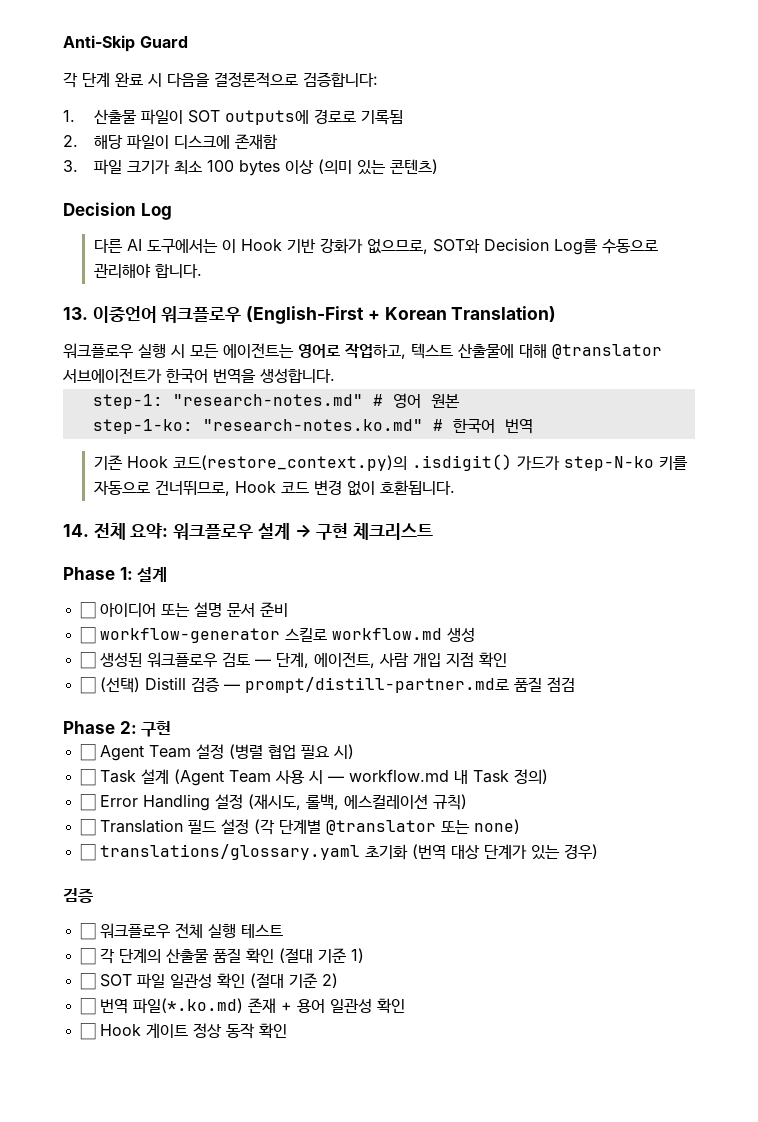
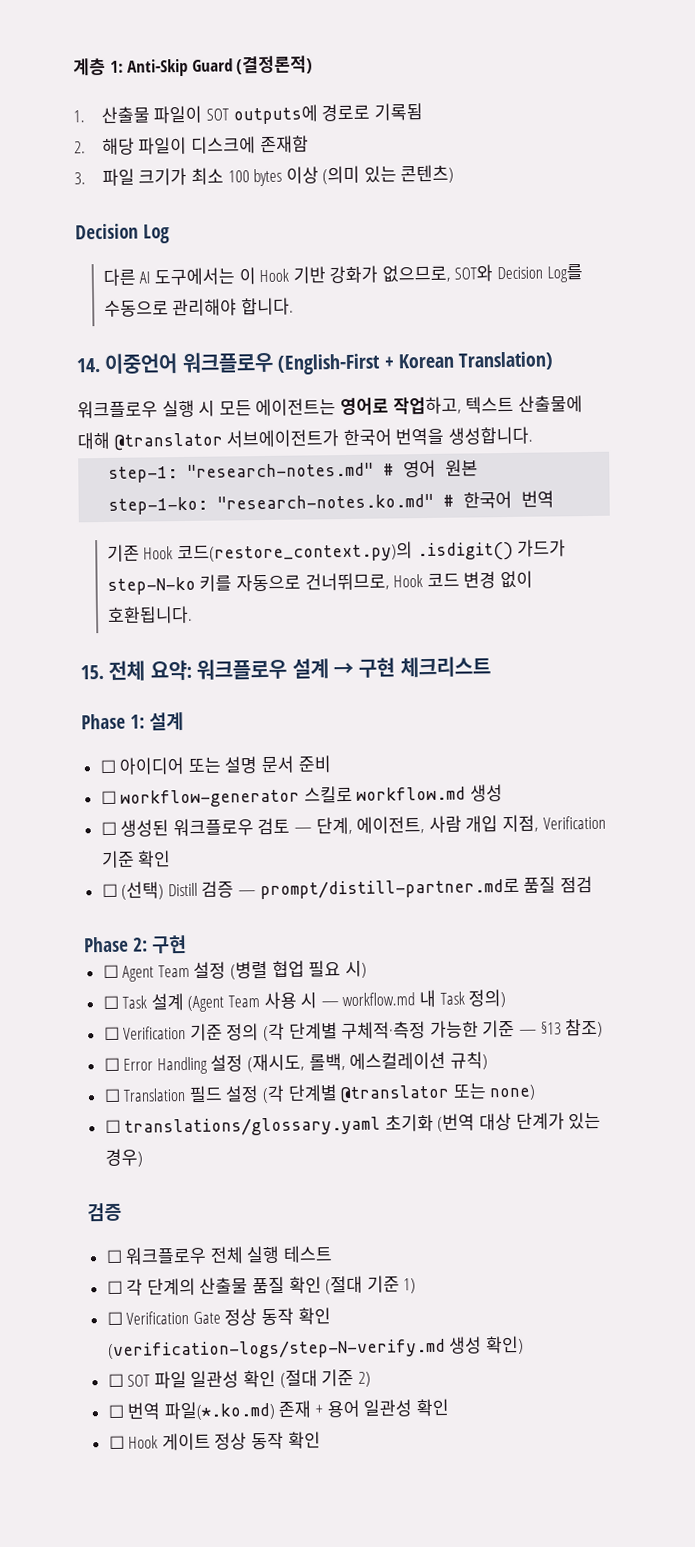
(63, 43) none -> [73,57,124,76] 계층 1:
[63,72,378,88] // 각 단계 완료 시 다음을 결정론적으로 검증합니다: -> [236,55,314,75] (결정론적)
[63,307,88,320] 13. -> [76,358,101,373] 14.
[63,524,89,537] 14. -> [80,665,104,680] 15.
[445,652,474,667] 지점 -> [502,814,606,833] [100,850,135,869] 지점, Verification 기준
(548, 776) none -> [103,1018,604,1042] // ☐ Verification 기준 정의 (각 단계별 구체적·측정 가능한 기준 — §13 참조)
(364, 955) none -> [106,1307,331,1326] [107,1335,524,1361] // ☐ Verification Gate 정상 동작 확인 (verification-logs/step-N-verify.md 생성 확인)

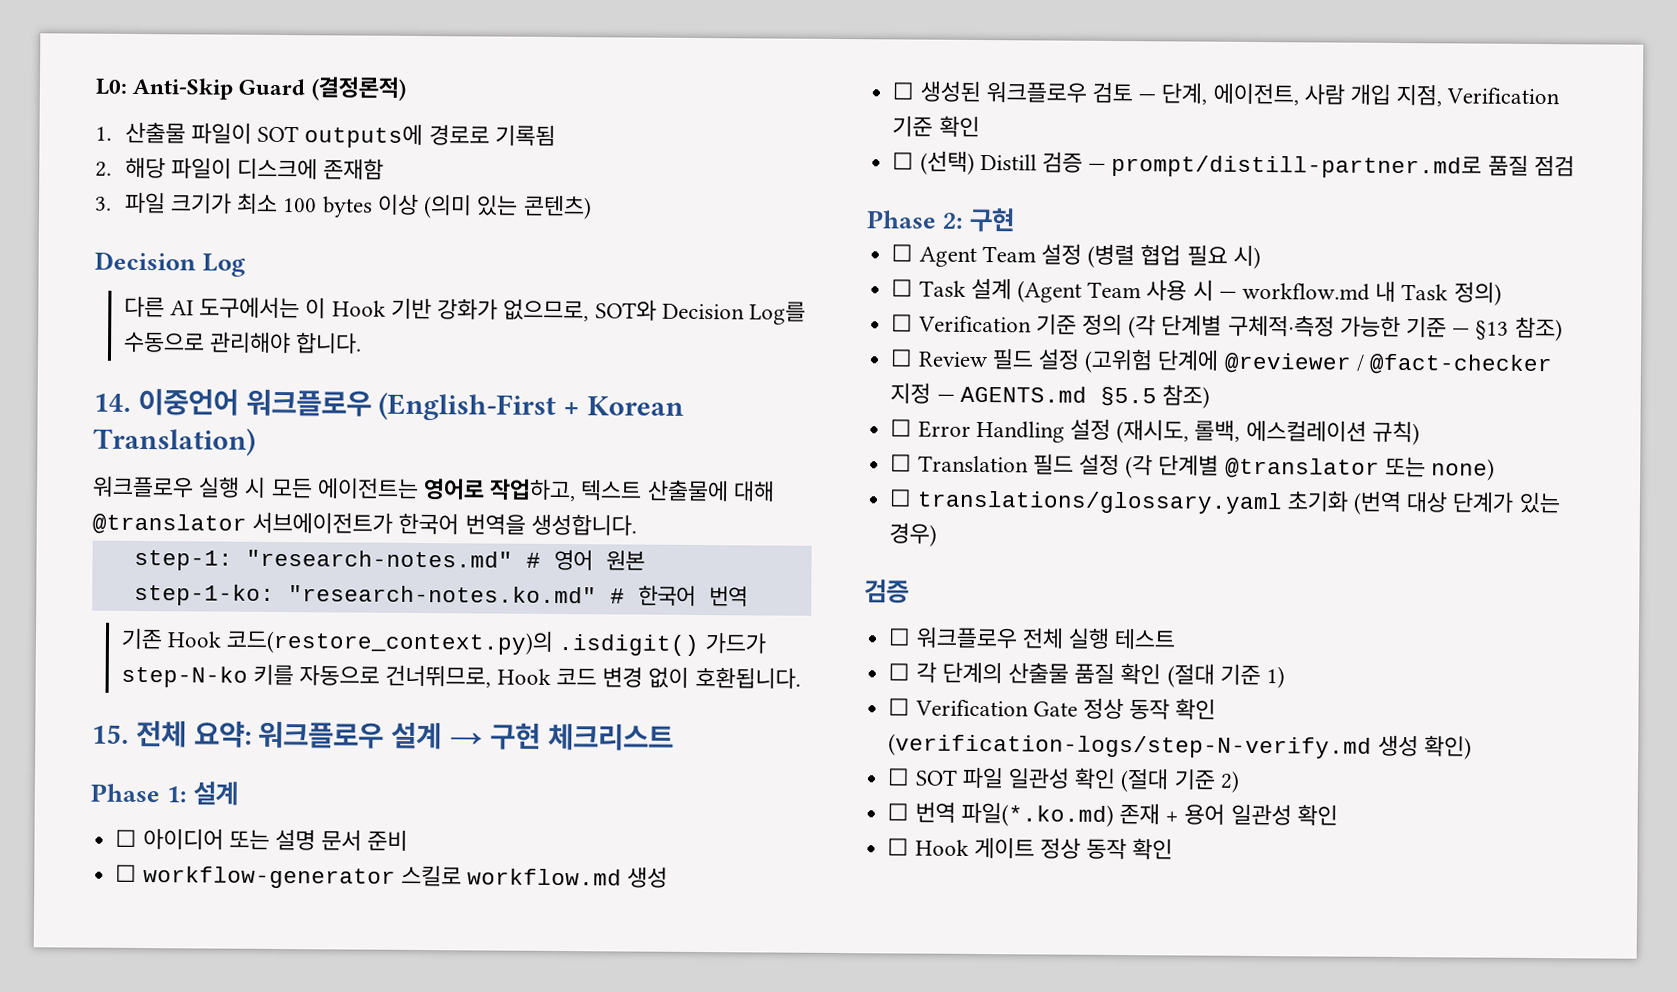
[73,57,124,76] 계층 1: -> [95,78,127,95] L0:
(604, 1028) none -> [890,348,1553,376] [890,382,1210,409] // ☐ Review 필드 설정 (고위험 단계에 @reviewer / @fact-checker 지정 — AGENTS.md §5.5 참조)

